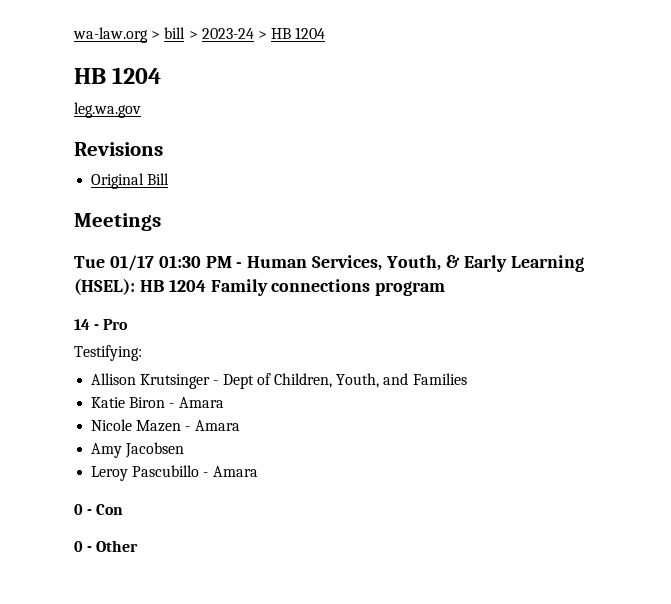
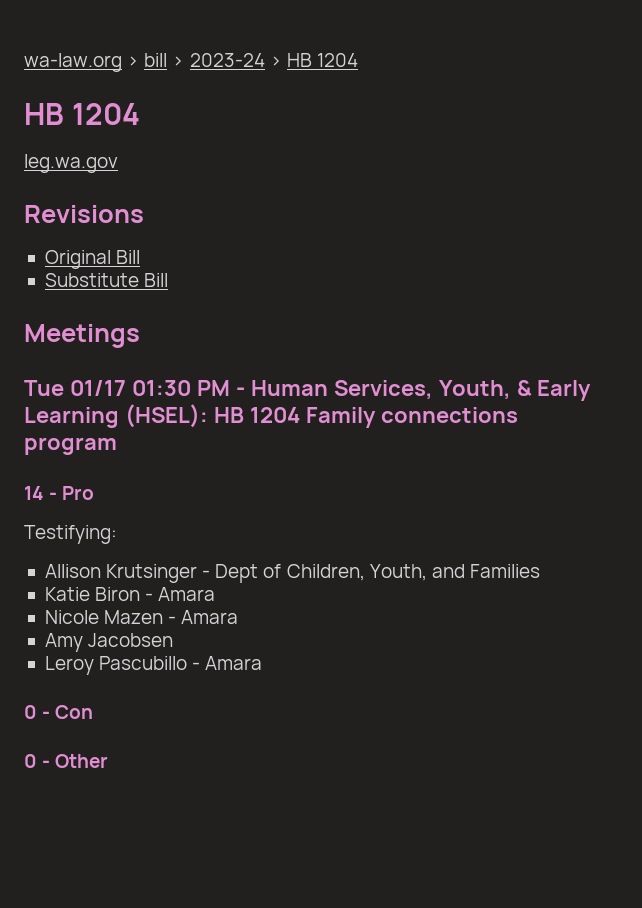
(170, 179) none -> [44,273,169,287] // Substitute Bill

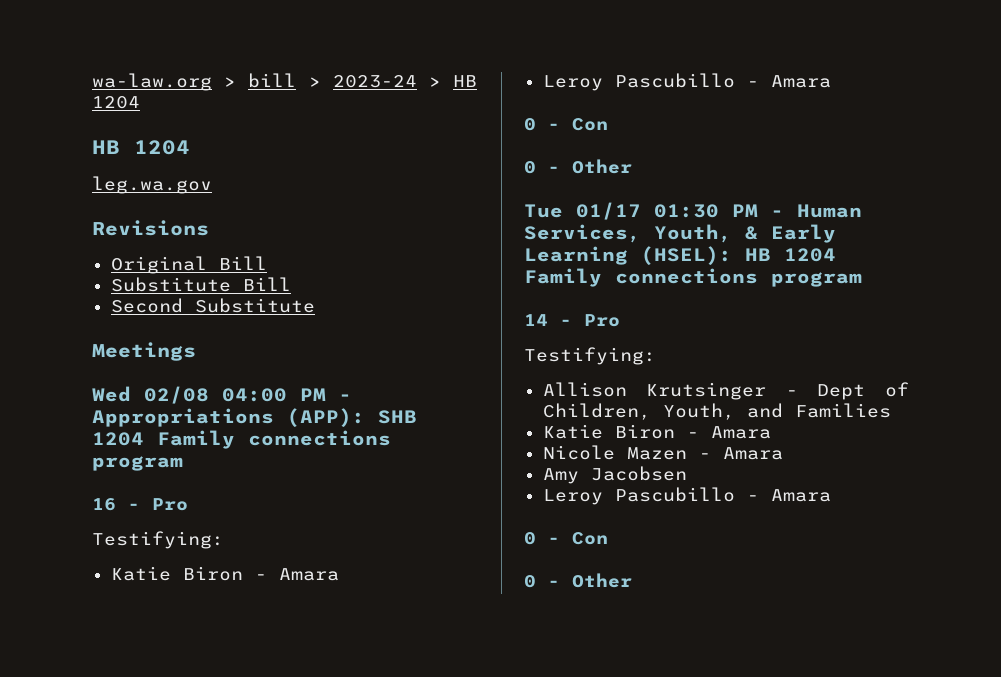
(169, 280) none -> [110,298,315,313] // Second Substitute
(140, 336) none -> [92,386,352,404] [92,408,417,427] [92,430,391,449] [92,456,183,471] [92,498,188,511] [92,531,224,549] [110,566,339,581] [542,73,831,91] [524,118,608,131] [524,159,632,174] // Wed 02/08 04:00 PM - Appropriations (APP): SHB 1204 Family connections program // 16 - Pro // Testifying: // Katie Biron - Amara // Leroy Pascubillo - Amara // 0 - Con // 0 - Other

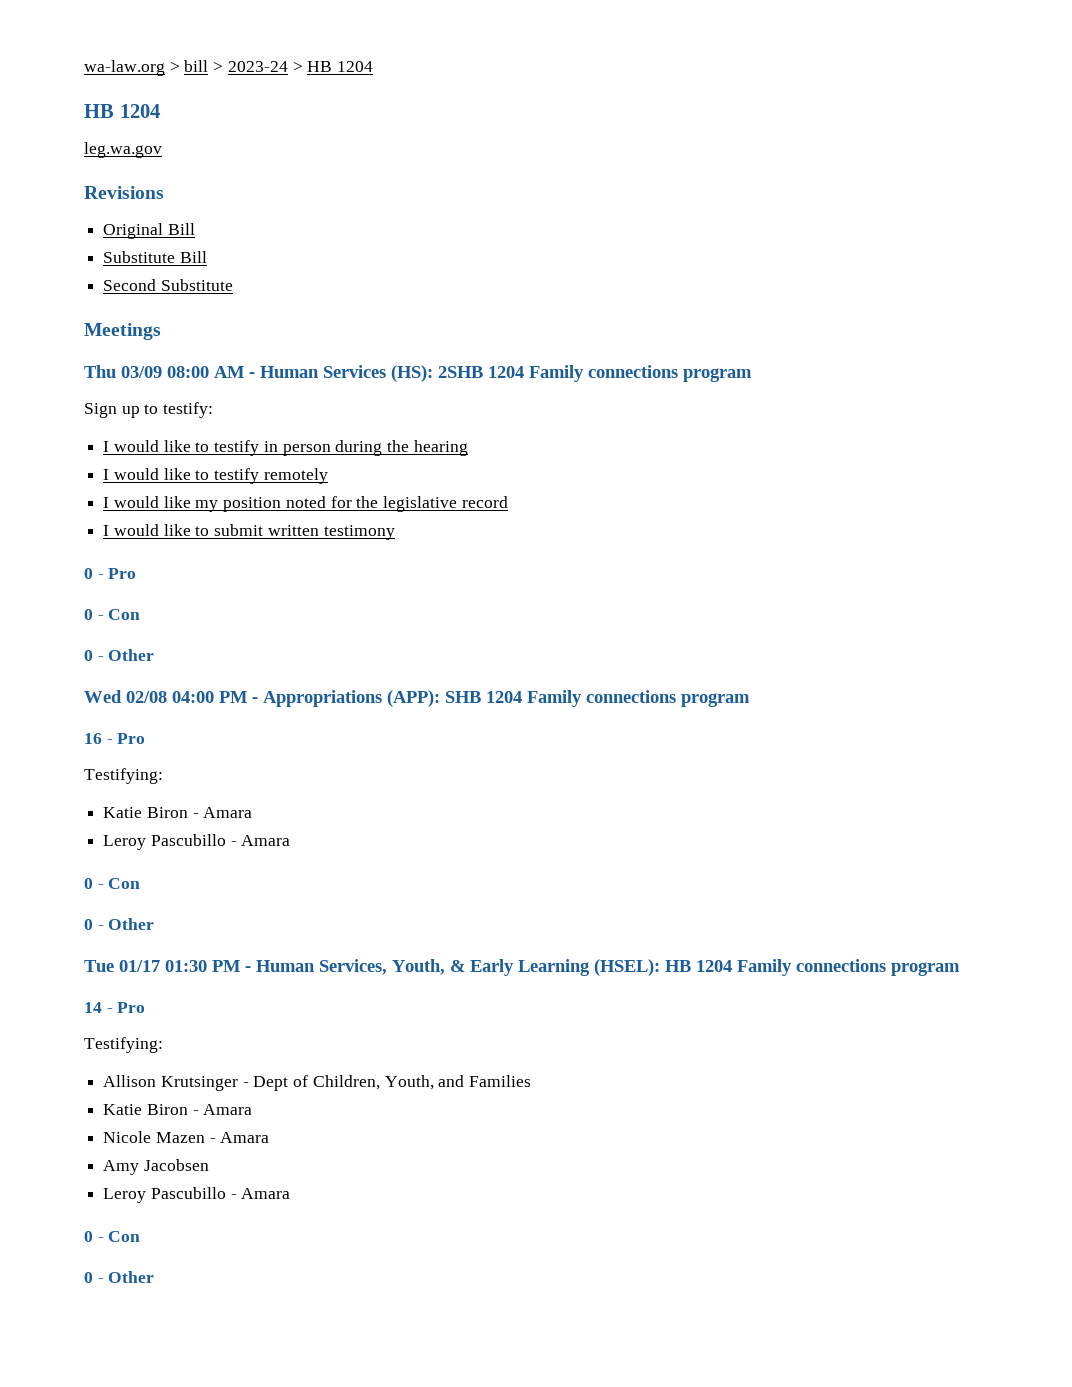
(196, 351) none -> [84,365,752,382] [84,402,214,418] [103,440,468,456] [103,468,328,484] [103,496,508,512] [103,524,395,540] [84,568,137,579] [84,609,141,620] [84,649,155,661] // Thu 03/09 08:00 AM - Human Services (HS): 2SHB 1204 Family connections program // Sign up to testify: // I would like to testify in person during the hearing // I would like to testify remotely // I would like my position noted for the legislative record // I would like to submit written testimony // 0 - Pro // 0 - Con // 0 - Other

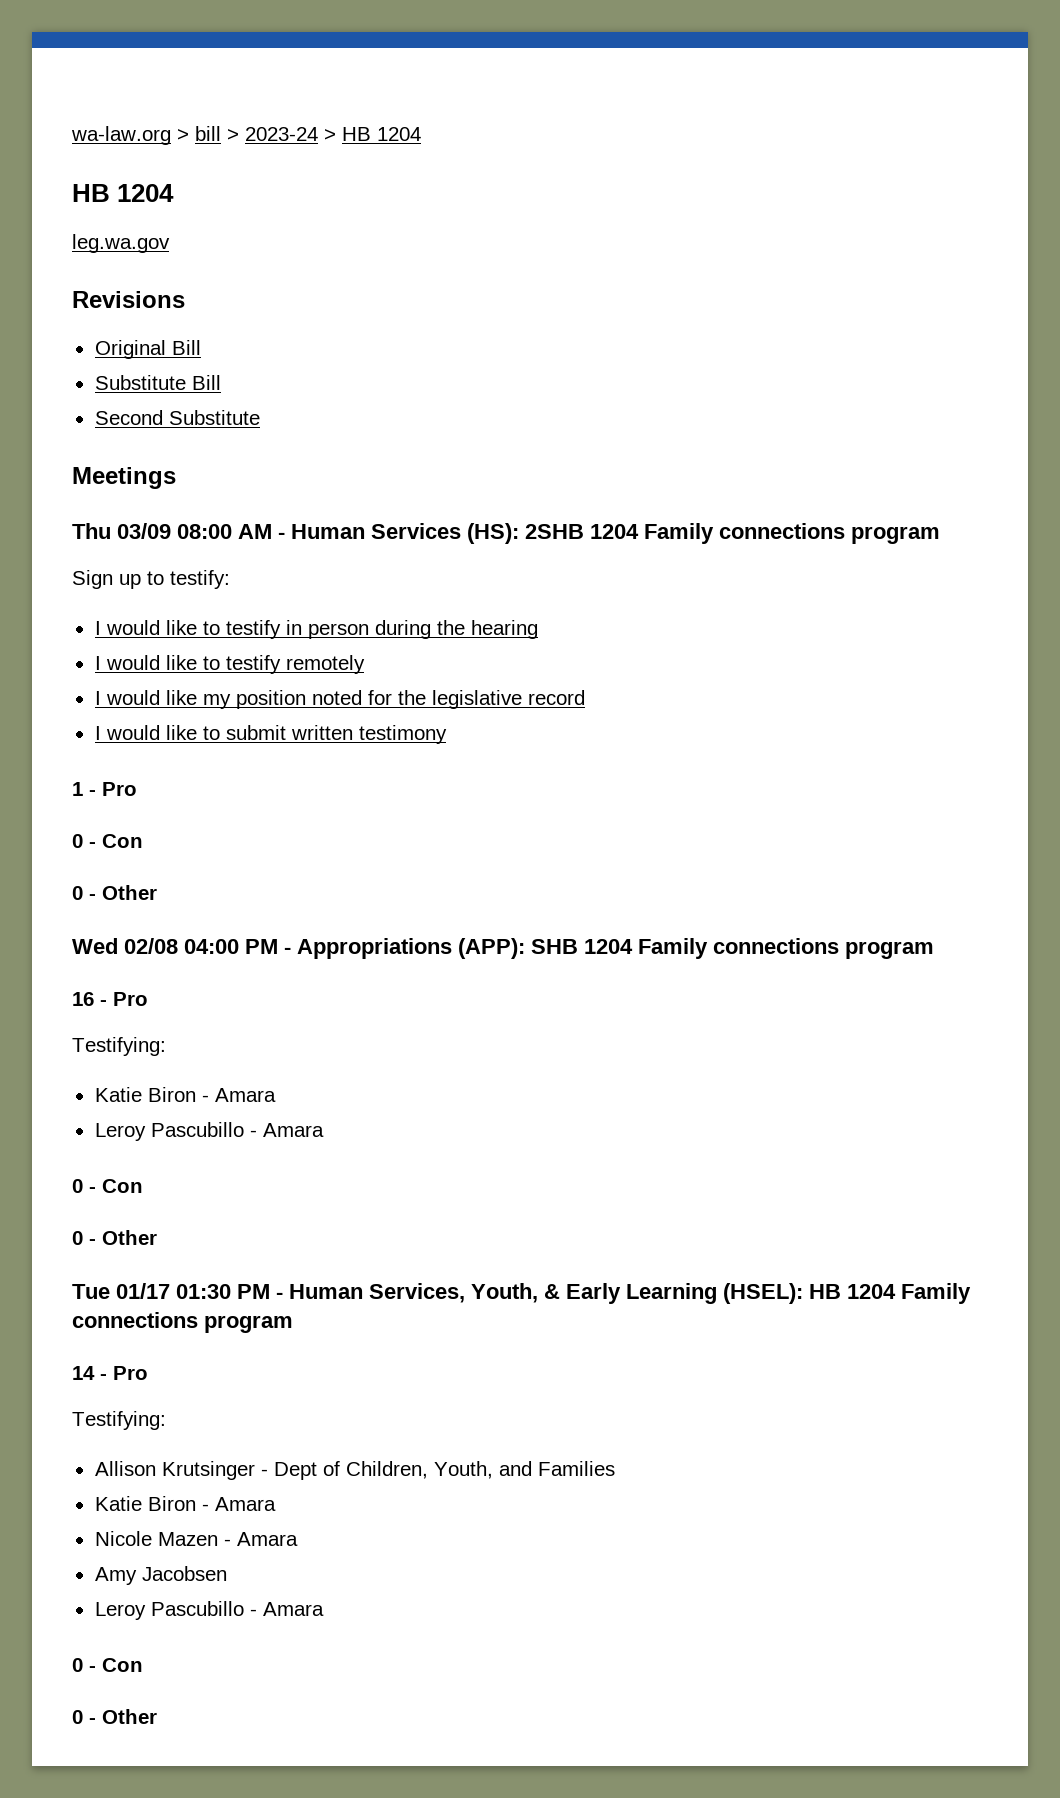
[84,568,93,579] 0 -> [72,782,83,796] 1

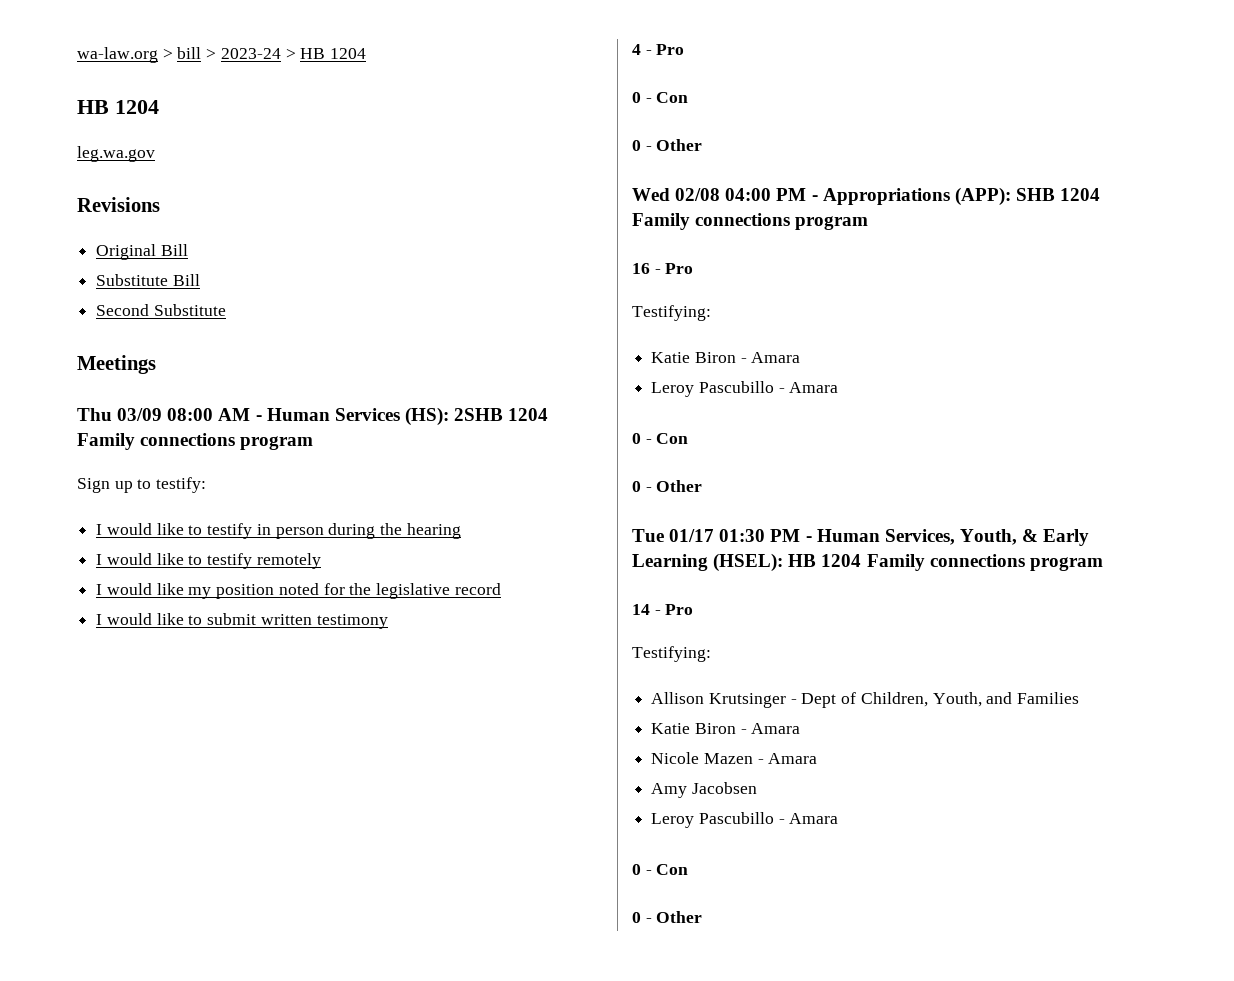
[72,782,83,796] 1 -> [632,44,641,55] 4

